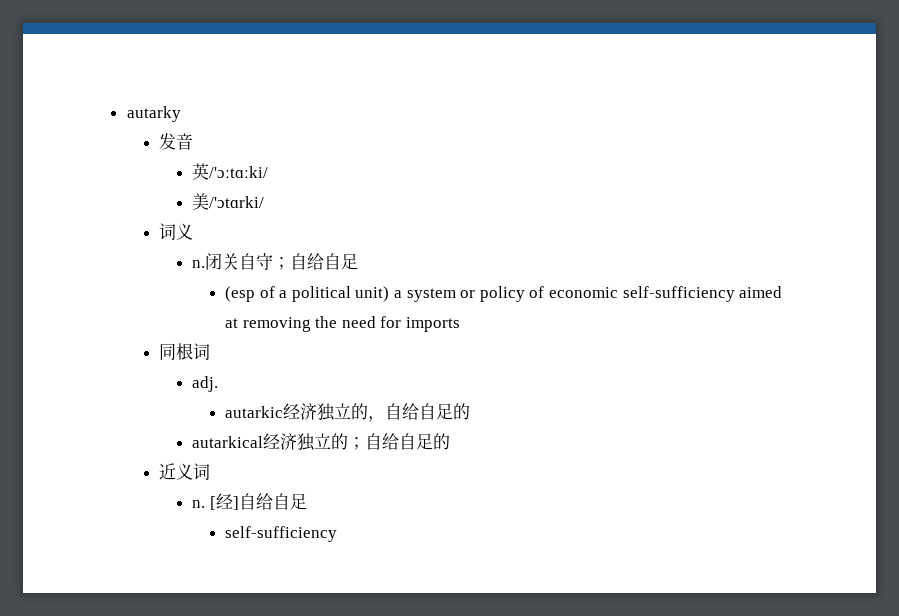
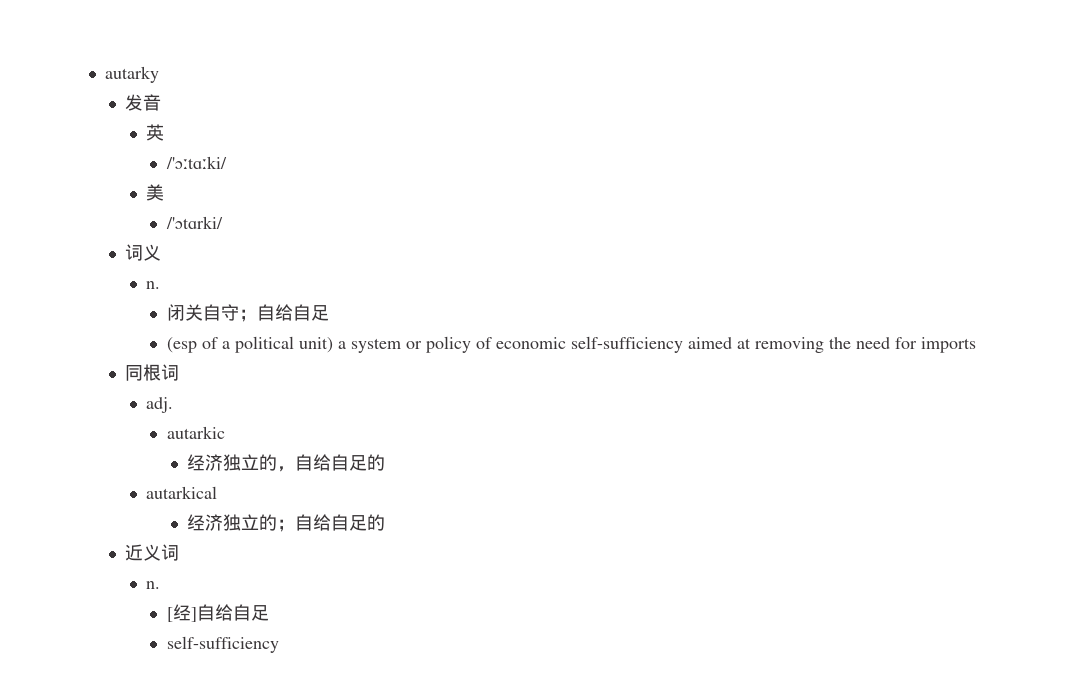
(210, 171) none -> (164, 132) //
(210, 201) none -> (164, 192) //
(206, 264) none -> (160, 285) //
(284, 412) none -> (225, 432) //
(264, 442) none -> (217, 492) //
(206, 504) none -> (160, 585) //

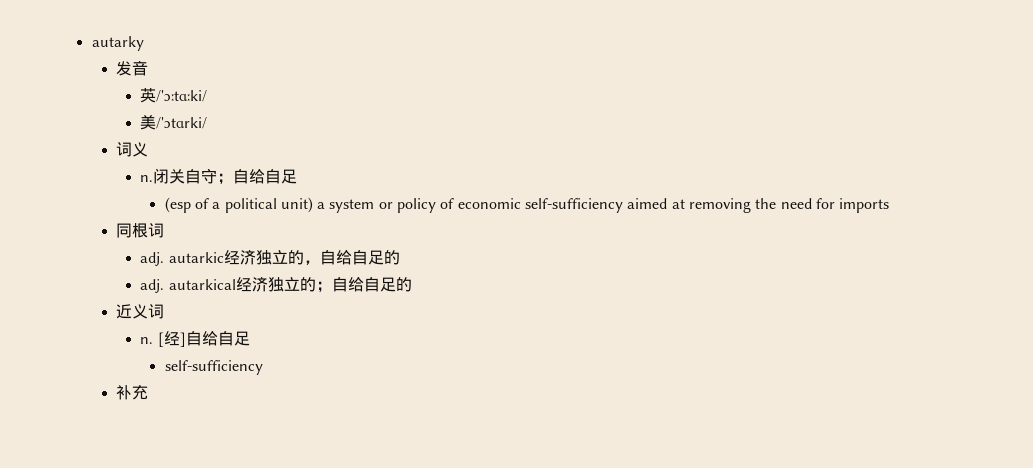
(164, 132) // -> (157, 95) none
(164, 192) // -> (157, 122) none
(160, 285) // -> (154, 178) none
(173, 405) // -> (165, 259) none
(225, 432) // -> (224, 257) none
(386, 462) none -> [140,279,165,293] adj.
(217, 492) // -> (236, 284) none
(160, 585) // -> (154, 340) none
(279, 644) none -> [115,385,148,400] // 补充

